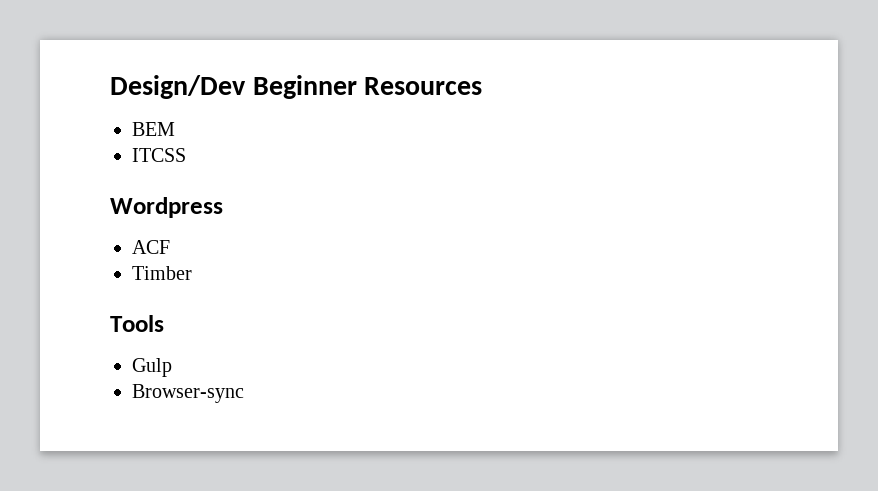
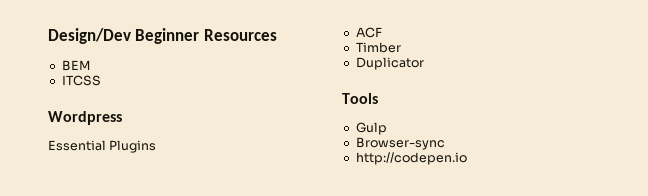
(223, 207) none -> [48,140,157,153] // Essential Plugins
(192, 273) none -> [355,57,424,70] // Duplicator
(244, 393) none -> [355,152,467,165] // http://codepen.io

